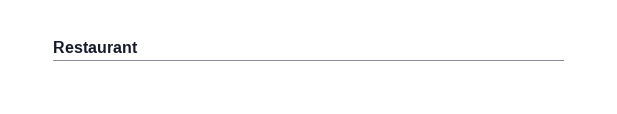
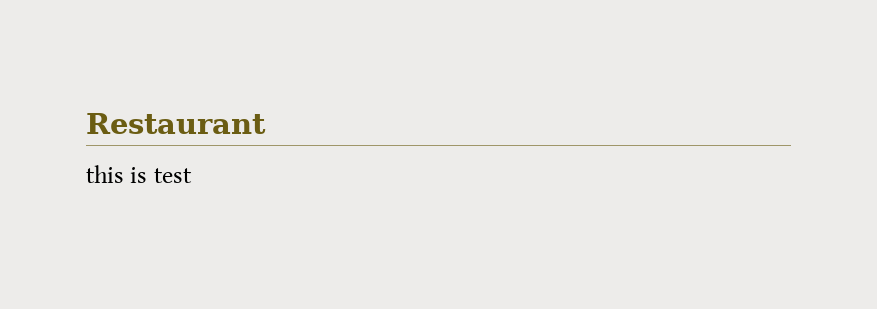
(138, 47) none -> [86,165,192,183] // this is test

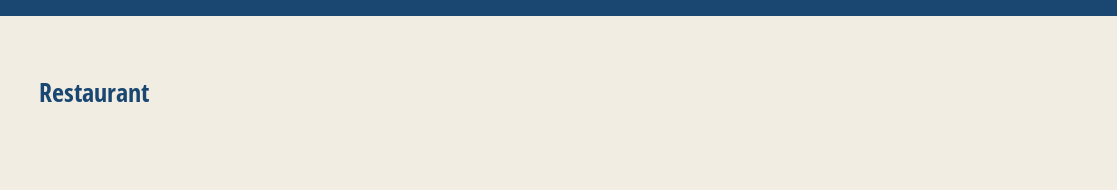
[86,165,192,183] // this is test -> (149, 92) none

